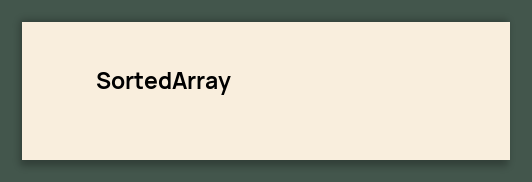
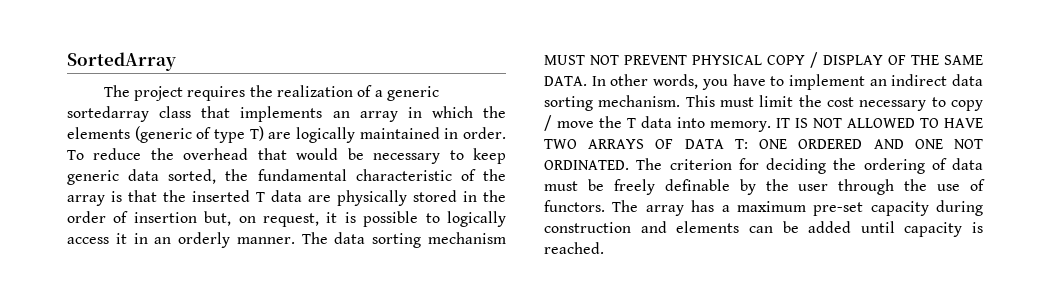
(231, 83) none -> [103,85,439,101] [67,106,506,122] [67,126,507,143] [67,148,507,164] [67,169,507,185] [67,190,506,206] [67,211,506,227] [67,232,506,248] [544,52,983,68] [544,74,983,90] [544,95,983,111] [544,115,983,132] [544,139,983,149] [544,158,983,174] [544,179,985,195] [544,200,983,216] [544,221,983,237] [544,242,604,254] // The project requires the realization of a generic sortedarray class that implements an array in which the elements (generic of type T) are logically maintained in order. To reduce the overhead that would be necessary to keep generic data sorted, the fundamental characteristic of the array is that the inserted T data are physically stored in the order of insertion but, on request, it is possible to logically access it in an orderly manner. The data sorting mechanism MUST NOT PREVENT PHYSICAL COPY / DISPLAY OF THE SAME DATA. In other words, you have to implement an indirect data sorting mechanism. This must limit the cost necessary to copy / move the T data into memory. IT IS NOT ALLOWED TO HAVE TWO ARRAYS OF DATA T: ONE ORDERED AND ONE NOT ORDINATED. The criterion for deciding the ordering of data must be freely definable by the user through the use of functors. The array has a maximum pre-set capacity during construction and elements can be added until capacity is reached.

